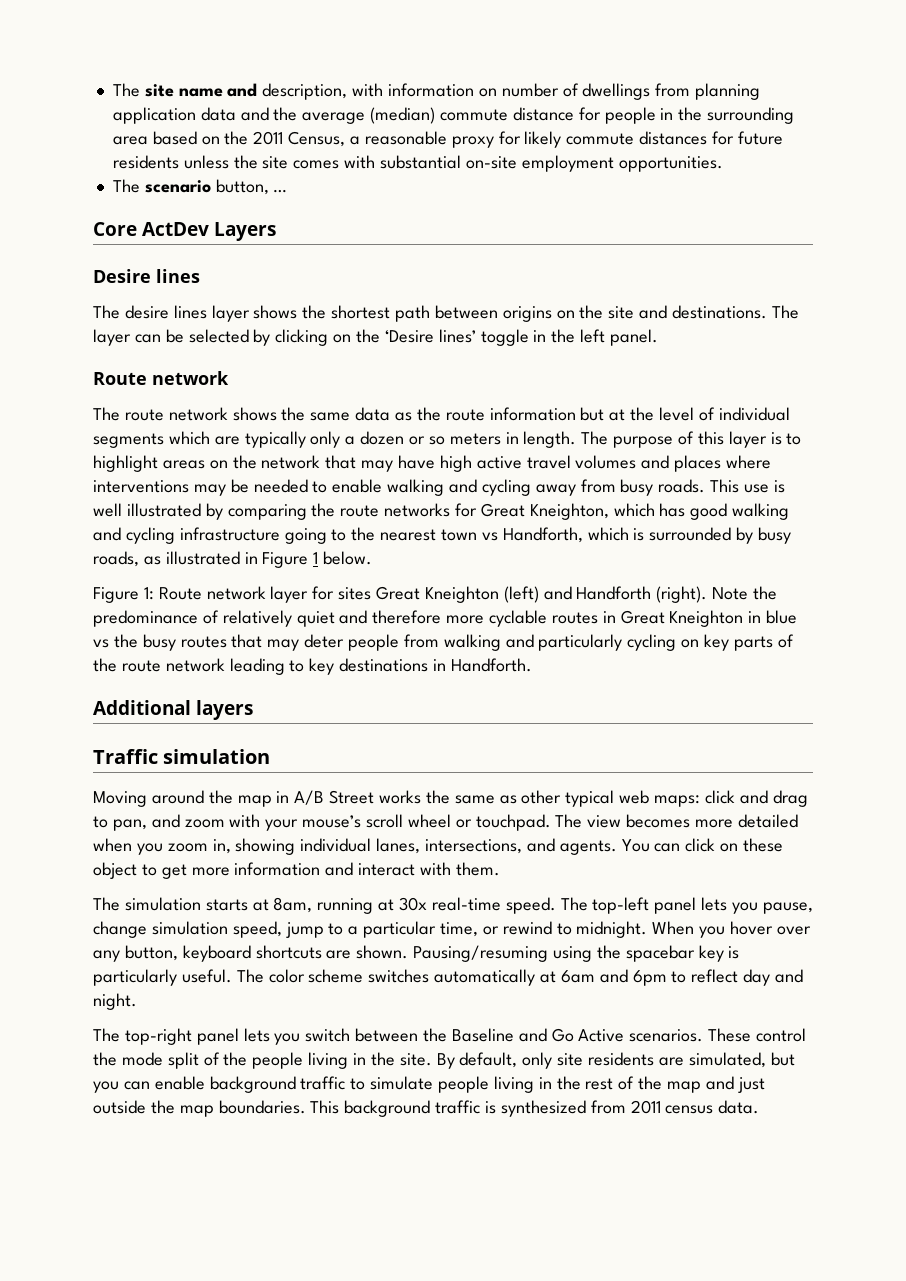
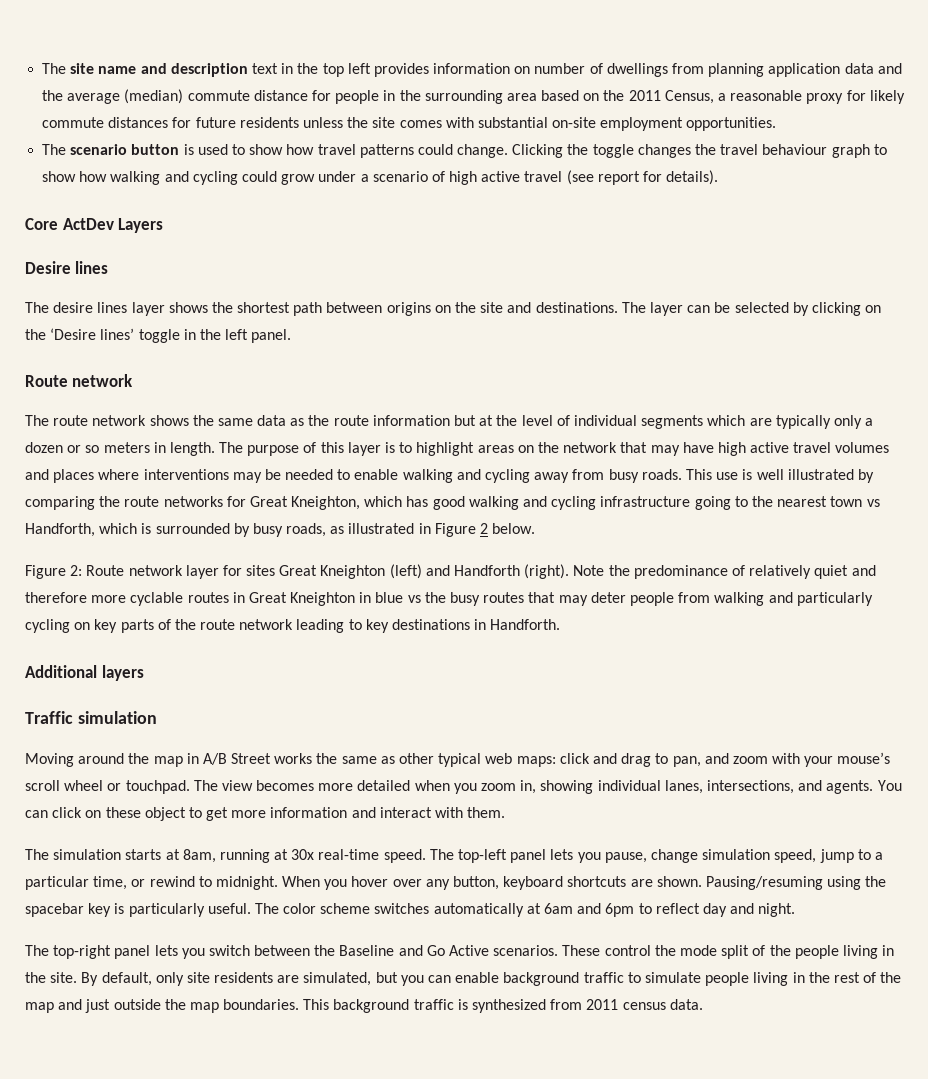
[262,83,384,100] description, with -> [170,63,429,77] description text in the top left provides
[215,179,288,195] button, … -> [131,144,887,158] [42,170,719,185] button is used to show how travel patterns could change. Clicking the toggle changes the travel behaviour graph to show how walking and cycling could grow under a scenario of high active travel (see report for details).
[313,552,319,564] 1 -> [480,523,489,534] 2
[143,587,154,600] 1: -> [70,565,83,576] 2:

